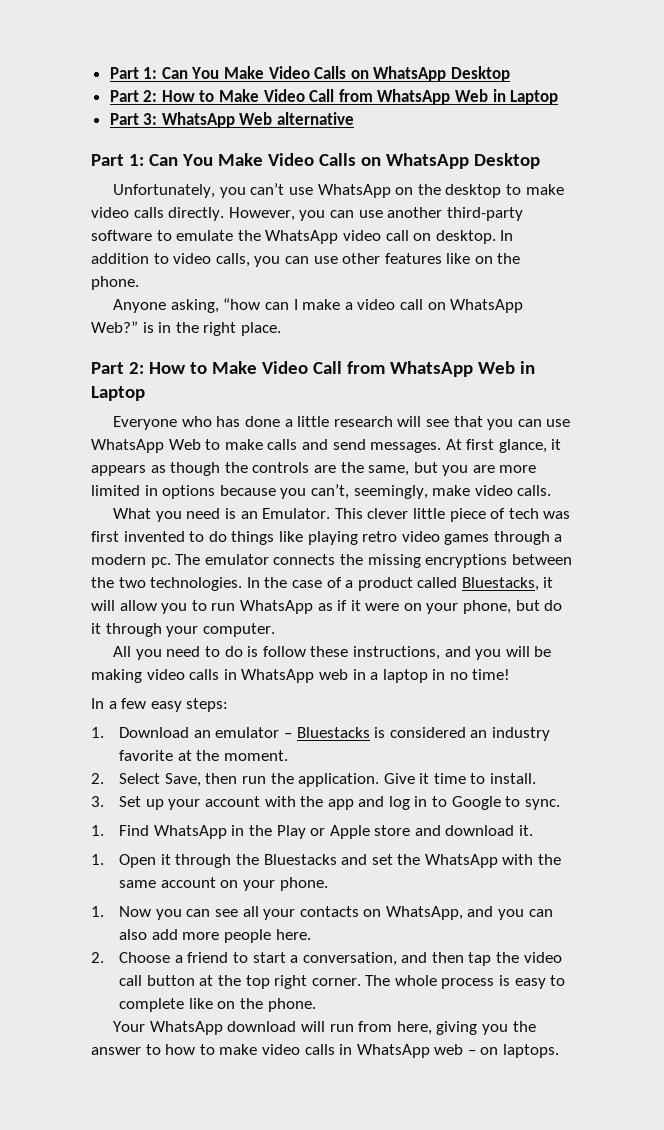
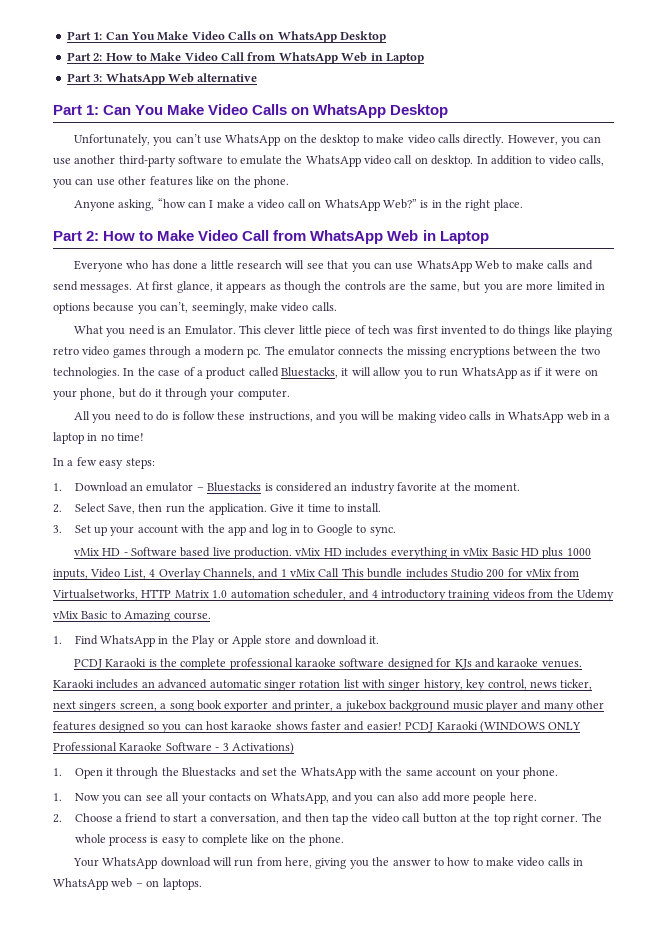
(560, 804) none -> [73,547,591,559] [53,568,580,580] [52,589,614,601] [53,611,211,622] // vMix HD - Software based live production. vMix HD includes everything in vMix Basic HD plus 1000 inputs, Video List, 4 Overlay Channels, and 1 vMix Call This bundle includes Studio 200 for vMix from Virtualsetworks, HTTP Matrix 1.0 automation scheduler, and 4 introductory training videos from the Udemy vMix Basic to Amazing course.
(534, 830) none -> [73,658,582,670] [53,679,593,691] [53,700,604,712] [53,721,582,733] [53,742,294,754] // PCDJ Karaoki is the complete professional karaoke software designed for KJs and karaoke venues. Karaoki includes an advanced automatic singer rotation list with singer history, key control, news ticker, next singers screen, a song book exporter and printer, a jukebox background music player and many other features designed so you can host karaoke shows faster and easier! PCDJ Karaoki (WINDOWS ONLY Professional Karaoke Software - 3 Activations)

